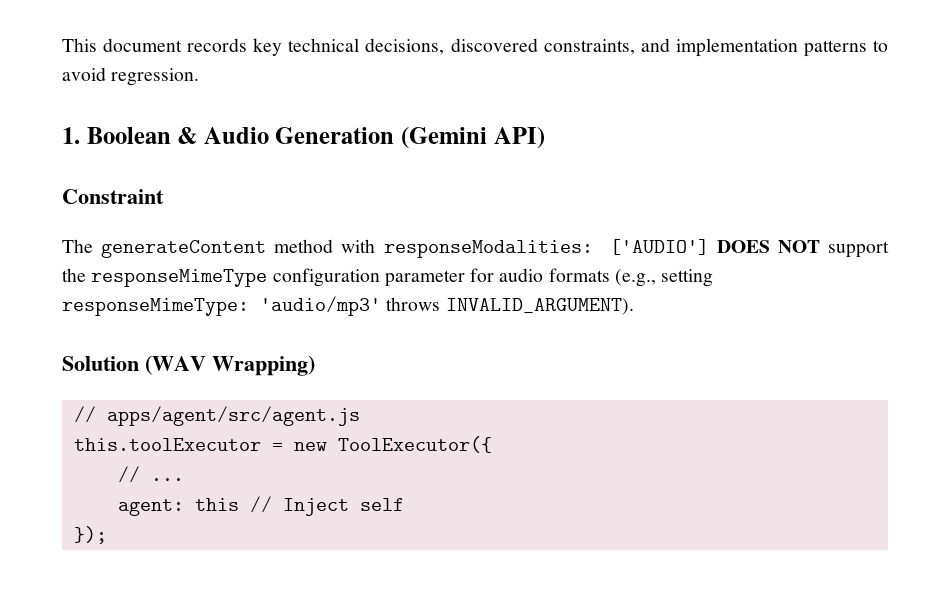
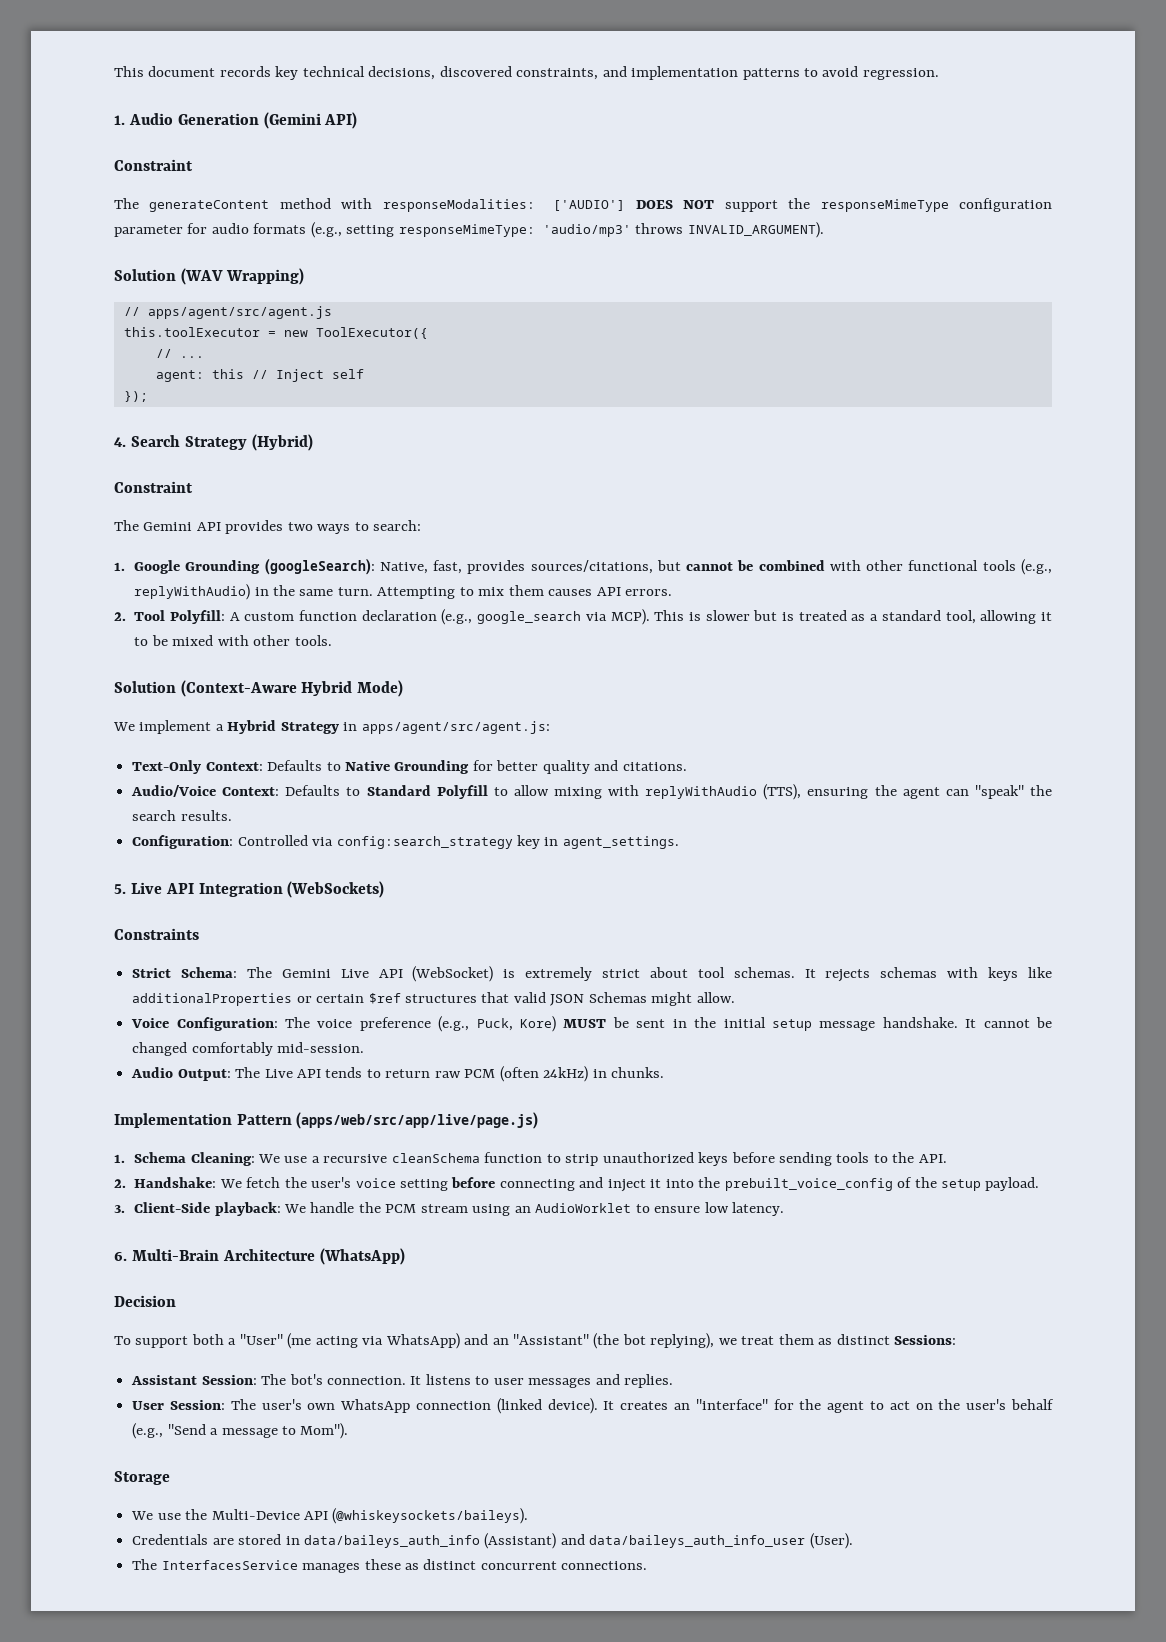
[86,127,198,144] Boolean & -> (125, 120) none
(107, 535) none -> [114,434,313,451] [114,481,193,493] [114,520,422,534] [114,558,1052,575] [134,584,673,600] [114,609,1053,625] [134,635,332,646] [114,680,404,697] [113,720,550,734] [132,760,687,774] [131,784,1053,800] [132,810,232,821] [132,835,679,849] [114,881,385,898] [114,928,199,940] [132,966,1053,982] [132,992,735,1006] [131,1016,1053,1032] [132,1042,365,1056] [131,1066,665,1082] [114,1112,539,1129] [114,1152,947,1166] [114,1177,1040,1192] [114,1202,784,1216] [114,1248,405,1265] [114,1295,176,1307] [114,1333,957,1349] [131,1374,674,1388] [132,1398,1055,1414] [132,1423,349,1439] [114,1471,170,1485] [131,1508,529,1524] [132,1533,853,1549] [132,1559,648,1573] // 4. Search Strategy (Hybrid) // Constraint // The Gemini API provides two ways to search: // 1. Google Grounding (googleSearch): Native, fast, provides sources/citations, but cannot be combined with other functional tools (e.g., replyWithAudio) in the same turn. Attempting to mix them causes API errors. // 2. Tool Polyfill: A custom function declaration (e.g., google_search via MCP). This is slower but is treated as a standard tool, allowing it to be mixed with other tools. // Solution (Context-Aware Hybrid Mode) // We implement a Hybrid Strategy in apps/agent/src/agent.js: // Text-Only Context: Defaults to Native Grounding for better quality and citations. // Audio/Voice Context: Defaults to Standard Polyfill to allow mixing with replyWithAudio (TTS), ensuring the agent can "speak" the search results. // Configuration: Controlled via config:search_strategy key in agent_settings. // 5. Live API Integration (WebSockets) // Constraints // Strict Schema: The Gemini Live API (WebSocket) is extremely strict about tool schemas. It rejects schemas with keys like additionalProperties or certain $ref structures that valid JSON Schemas might allow. // Voice Configuration: The voice preference (e.g., Puck, Kore) MUST be sent in the initial setup message handshake. It cannot be changed comfortably mid-session. // Audio Output: The Live API tends to return raw PCM (often 24kHz) in chunks. // Implementation Pattern (apps/web/src/app/live/page.js) // 1. Schema Cleaning: We use a recursive cleanSchema function to strip unauthorized keys before sending tools to the API. // 2. Handshake: We fetch the user's voice setting before connecting and inject it into the prebuilt_voice_config of the setup payload. // 3. Client-Side playback: We handle the PCM stream using an AudioWorklet to ensure low latency. // 6. Multi-Brain Architecture (WhatsApp) // Decision // To support both a "User" (me acting via WhatsApp) and an "Assistant" (the bot replying), we treat them as distinct Sessions: // Assistant Session: The bot's connection. It listens to user messages and replies. // User Session: The user's own WhatsApp connection (linked device). It creates an "interface" for the agent to act on the user's behalf (e.g., "Send a message to Mom"). // Storage // We use the Multi-Device API (@whiskeysockets/baileys). // Credentials are stored in data/baileys_auth_info (Assistant) and data/baileys_auth_info_user (User). // The InterfacesService manages these as distinct concurrent connections.

